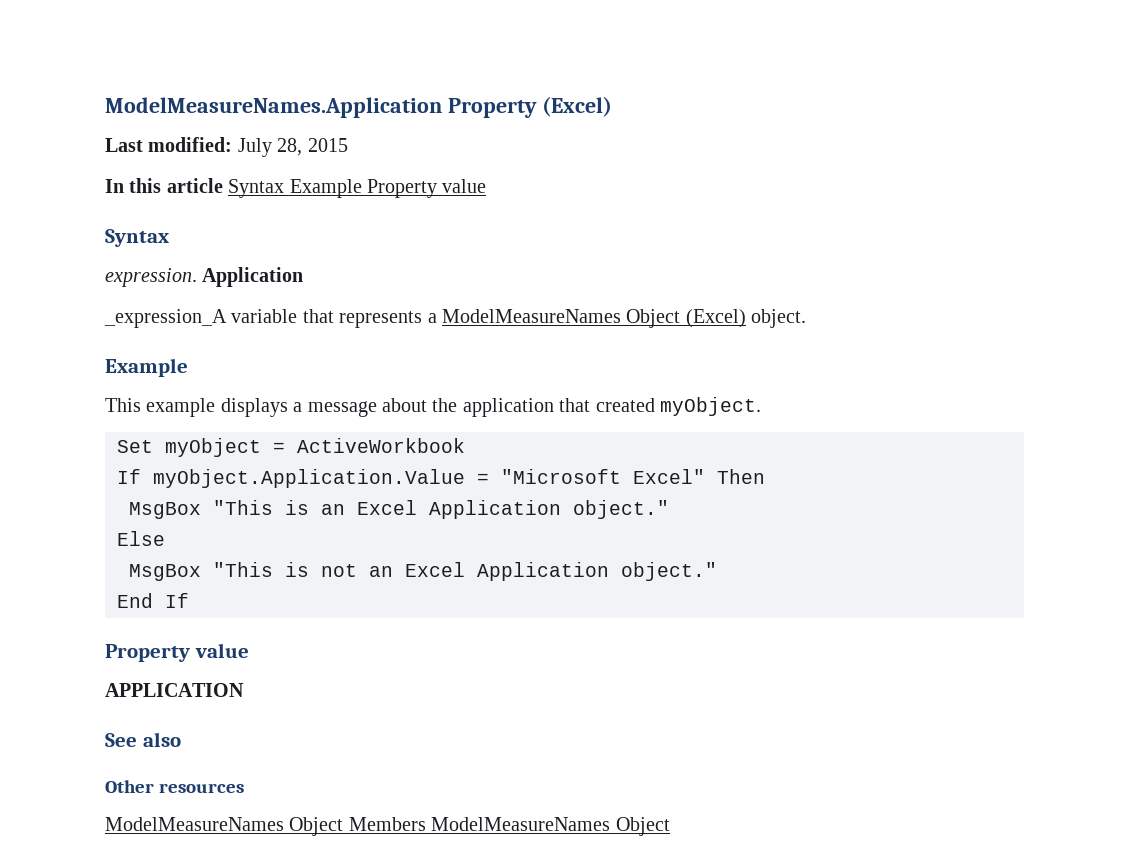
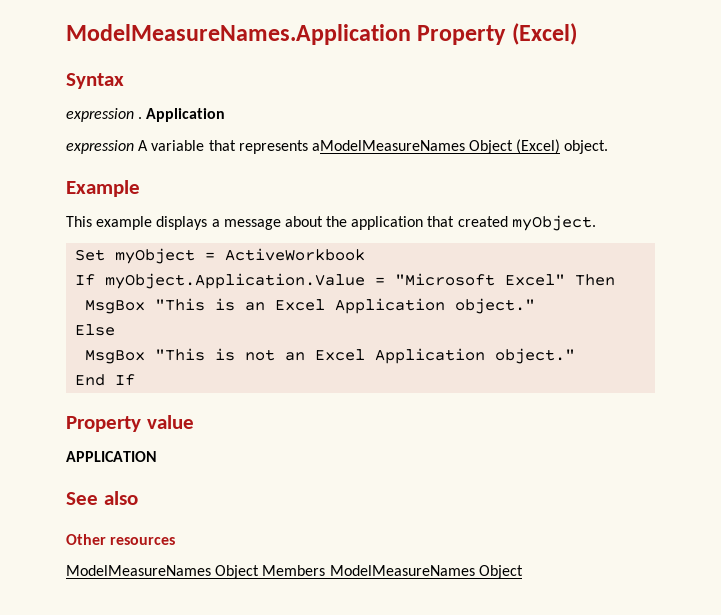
[105,137,348,157] [105,178,487,198] // Last modified: July 28, 2015 // In this article Syntax Example Property value -> (577, 34) none
[105,268,197,287] expression. -> [66,108,143,122] expression .
[104,309,227,328] _expression_A -> [66,140,149,154] expression A
[427,309,621,323] a ModelMeasureNames -> [311,140,465,151] aModelMeasureNames

